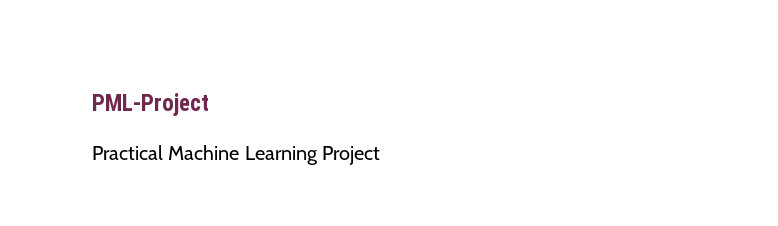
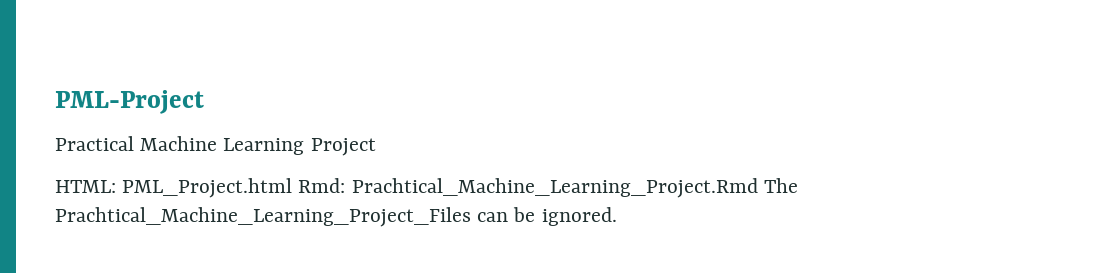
(381, 155) none -> [55,178,798,198] [55,207,617,227] // HTML: PML_Project.html Rmd: Prachtical_Machine_Learning_Project.Rmd The Prachtical_Machine_Learning_Project_Files can be ignored.

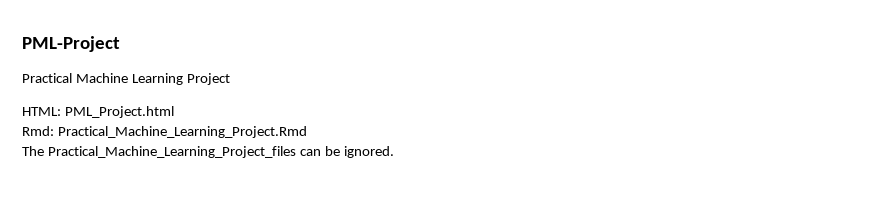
[298,178,798,198] [55,207,471,227] Rmd: Prachtical_Machine_Learning_Project.Rmd The Prachtical_Machine_Learning_Project_Files -> [22,126,307,138] [22,146,296,158] // Rmd: Practical_Machine_Learning_Project.Rmd // The Practical_Machine_Learning_Project_files

